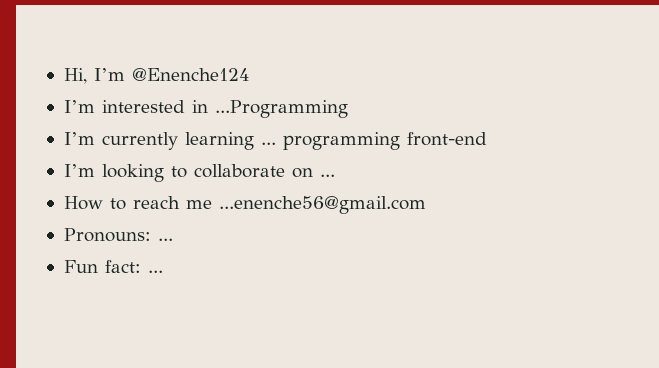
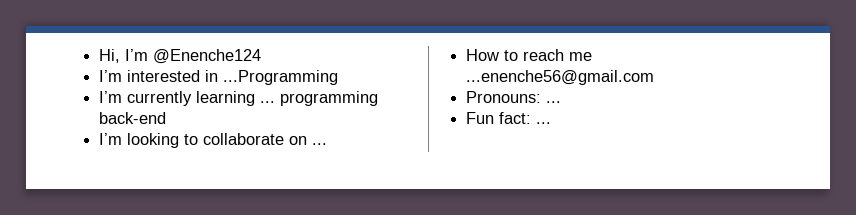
[406,132,487,146] front-end -> [99,112,167,124] back-end

